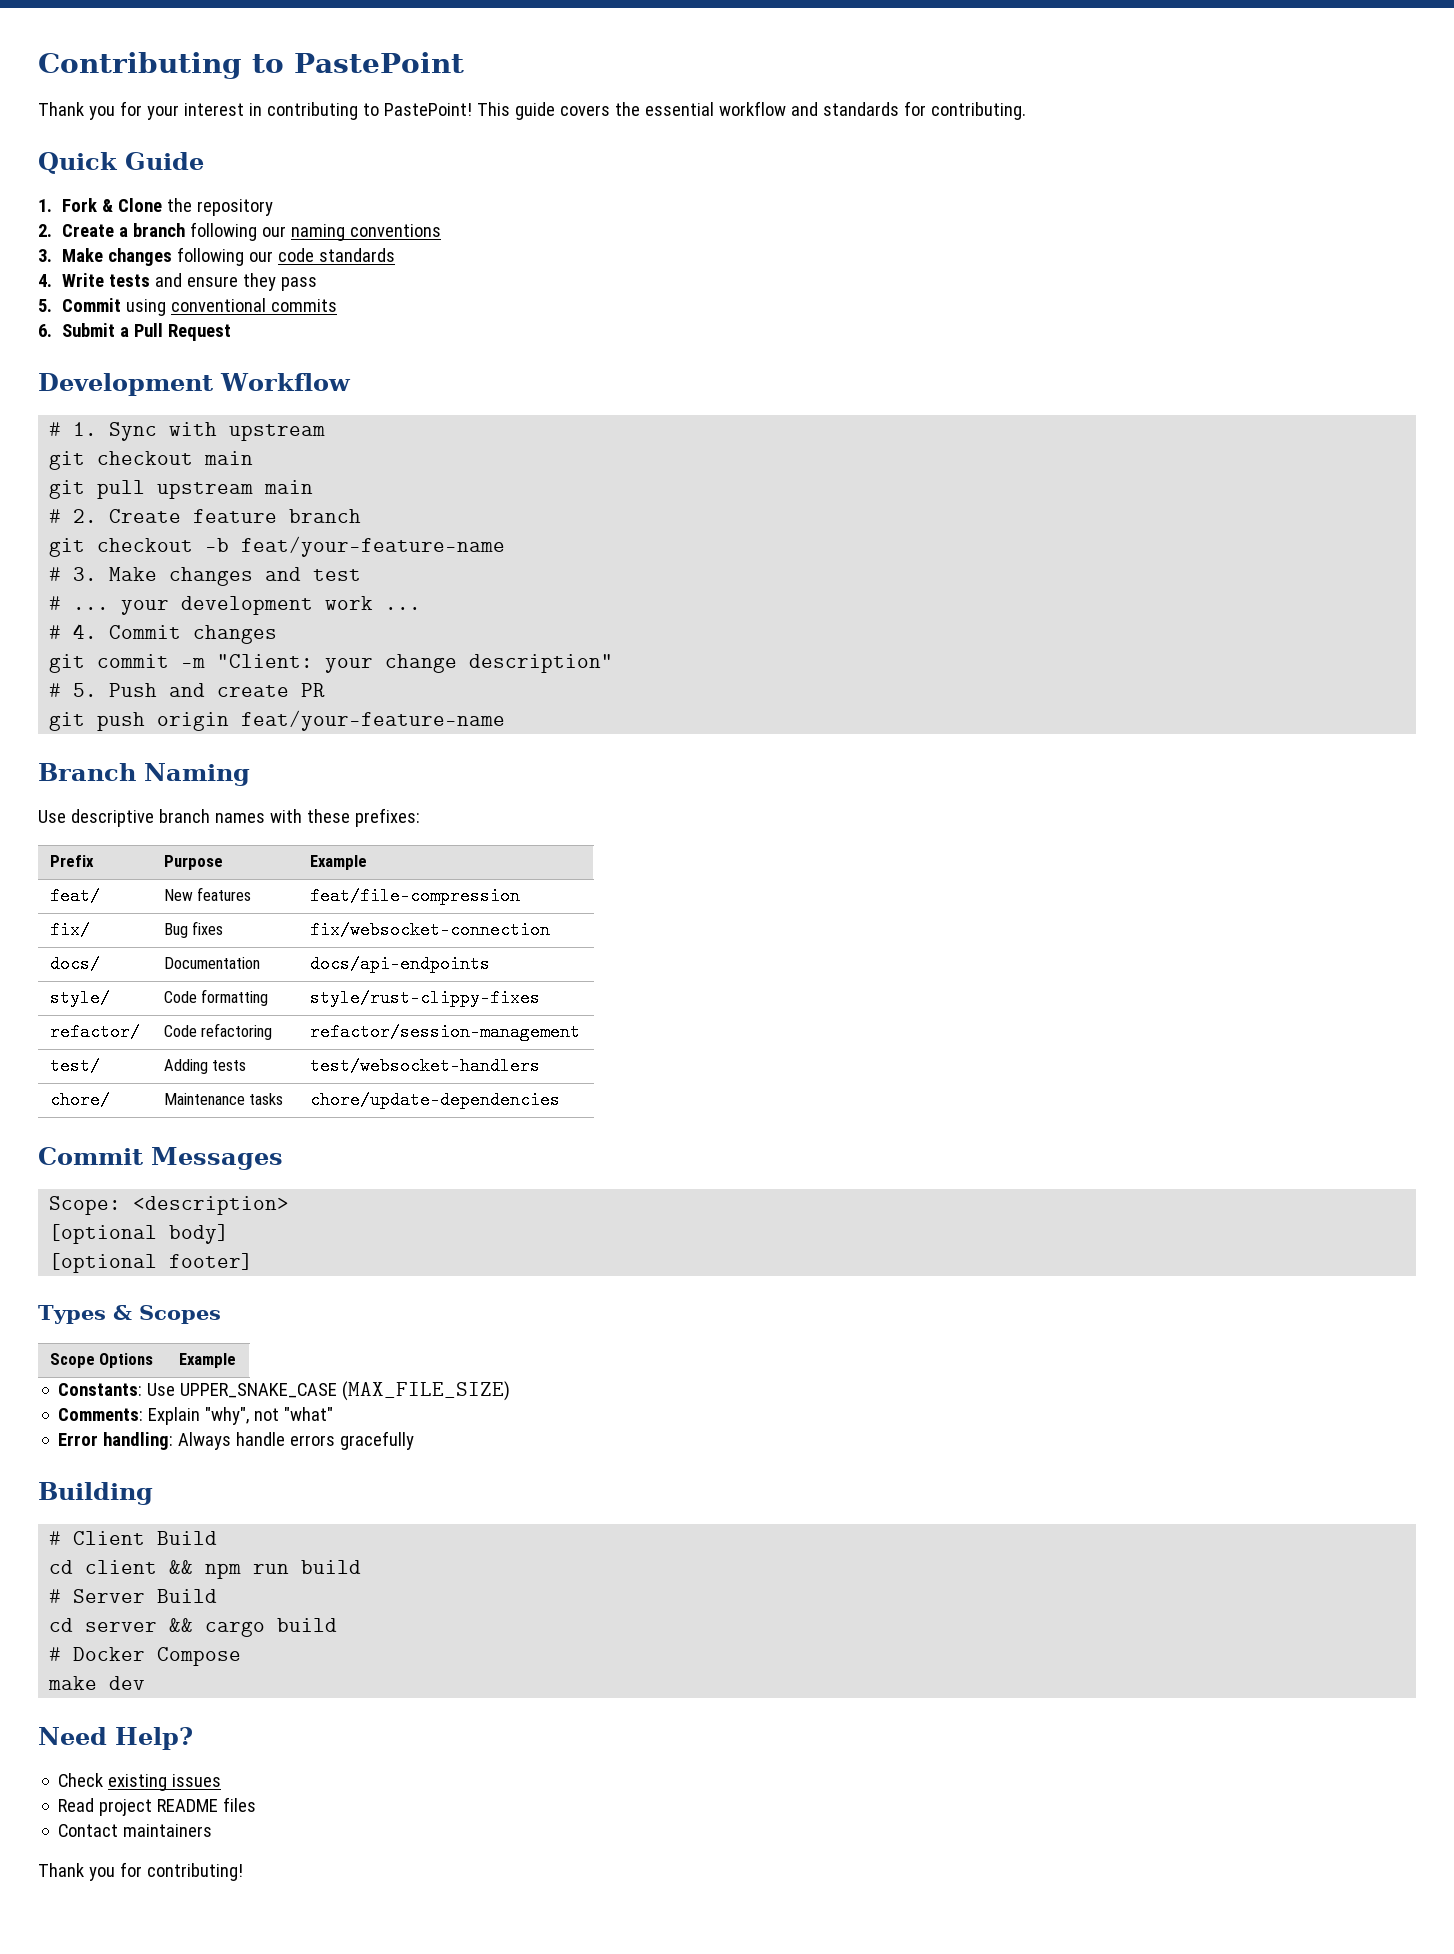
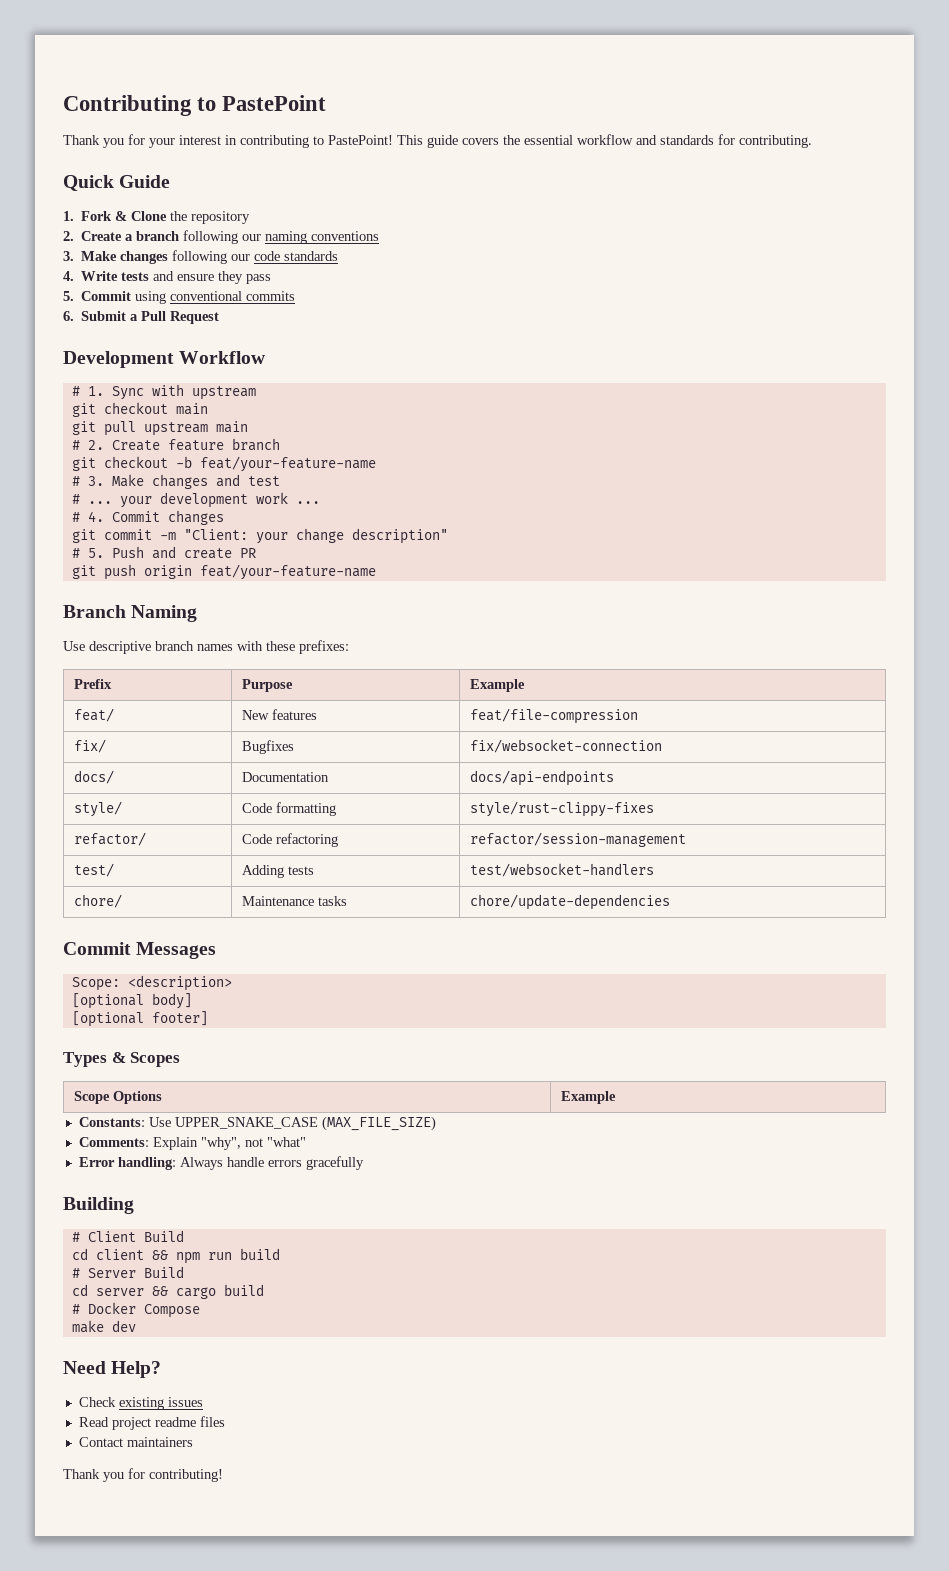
[163,921,224,938] Bug fixes -> [241,740,294,754] Bugfixes
[157,1799,219,1812] README -> [154,1417,196,1427] readme

